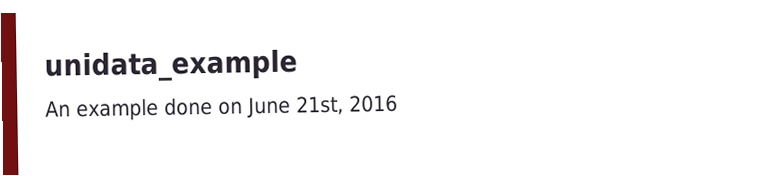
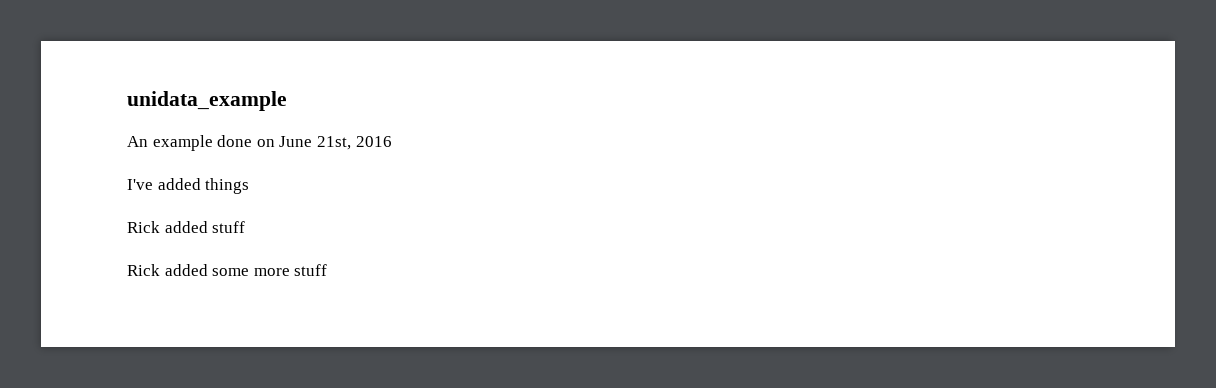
(398, 103) none -> [127,178,250,194] [127,221,246,233] [127,264,328,276] // I've added things // Rick added stuff // Rick added some more stuff

